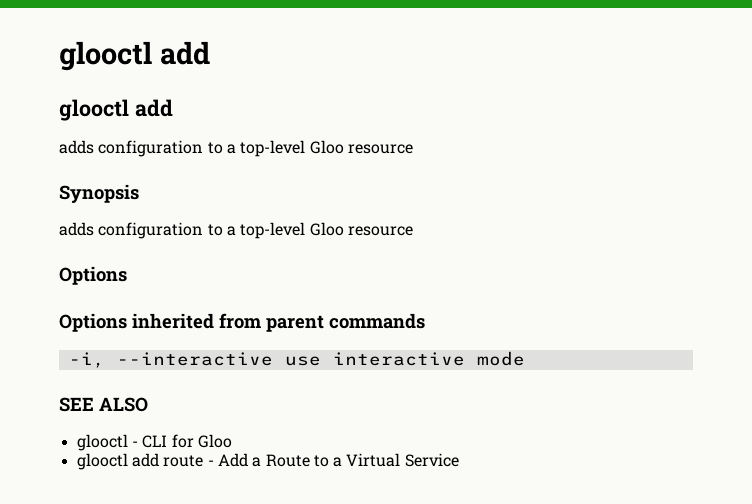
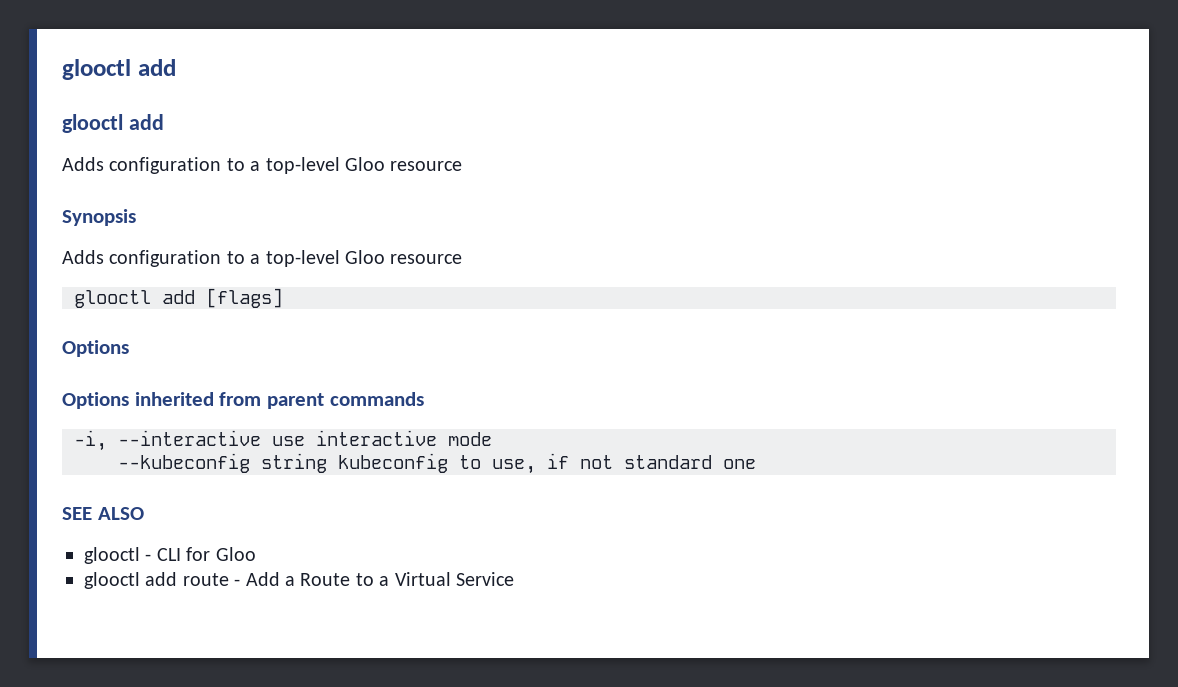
[59,140,94,154] adds -> [62,157,104,171] Adds
[59,222,413,239] adds configuration to a top-level Gloo resource -> [62,250,463,267] [74,288,283,308] Adds configuration to a top-level Gloo resource // glooctl add [flags]
(525, 358) none -> [118,453,756,474] // --kubeconfig string kubeconfig to use, if not standard one

